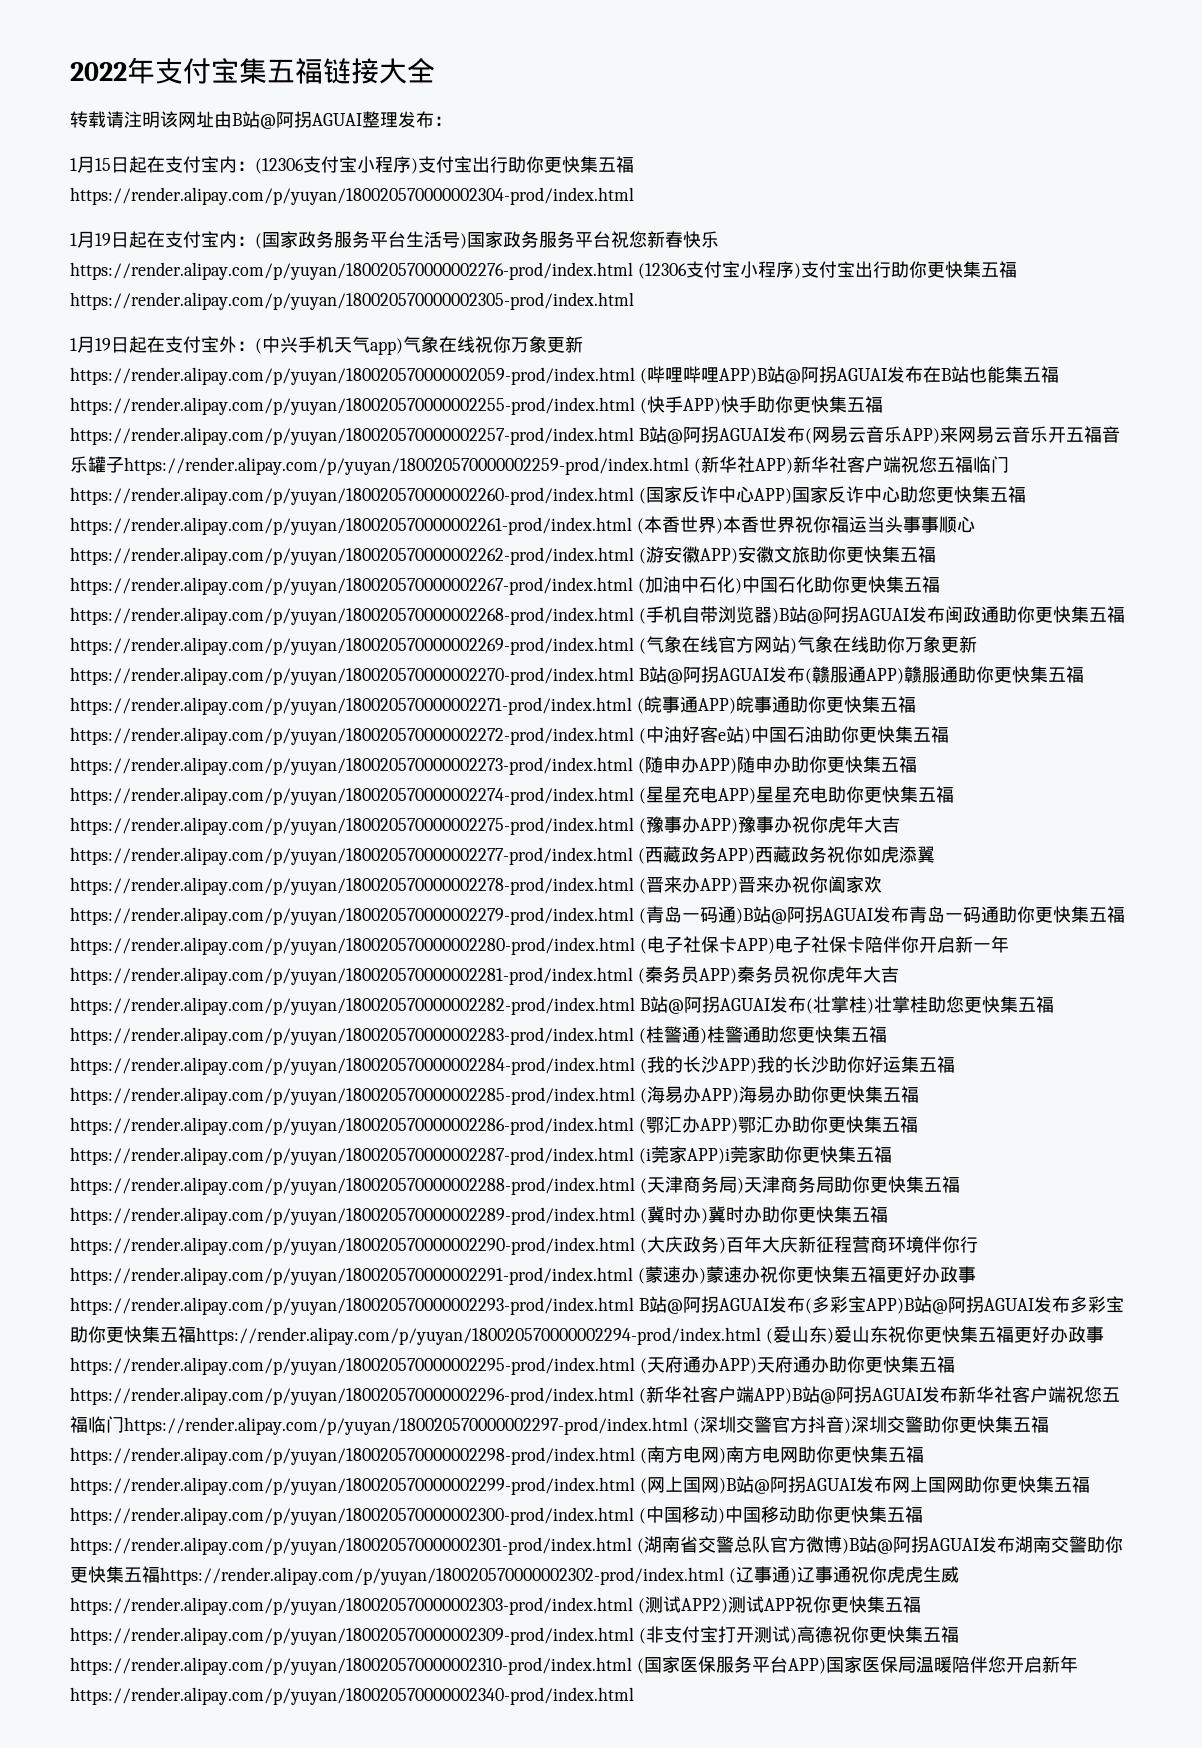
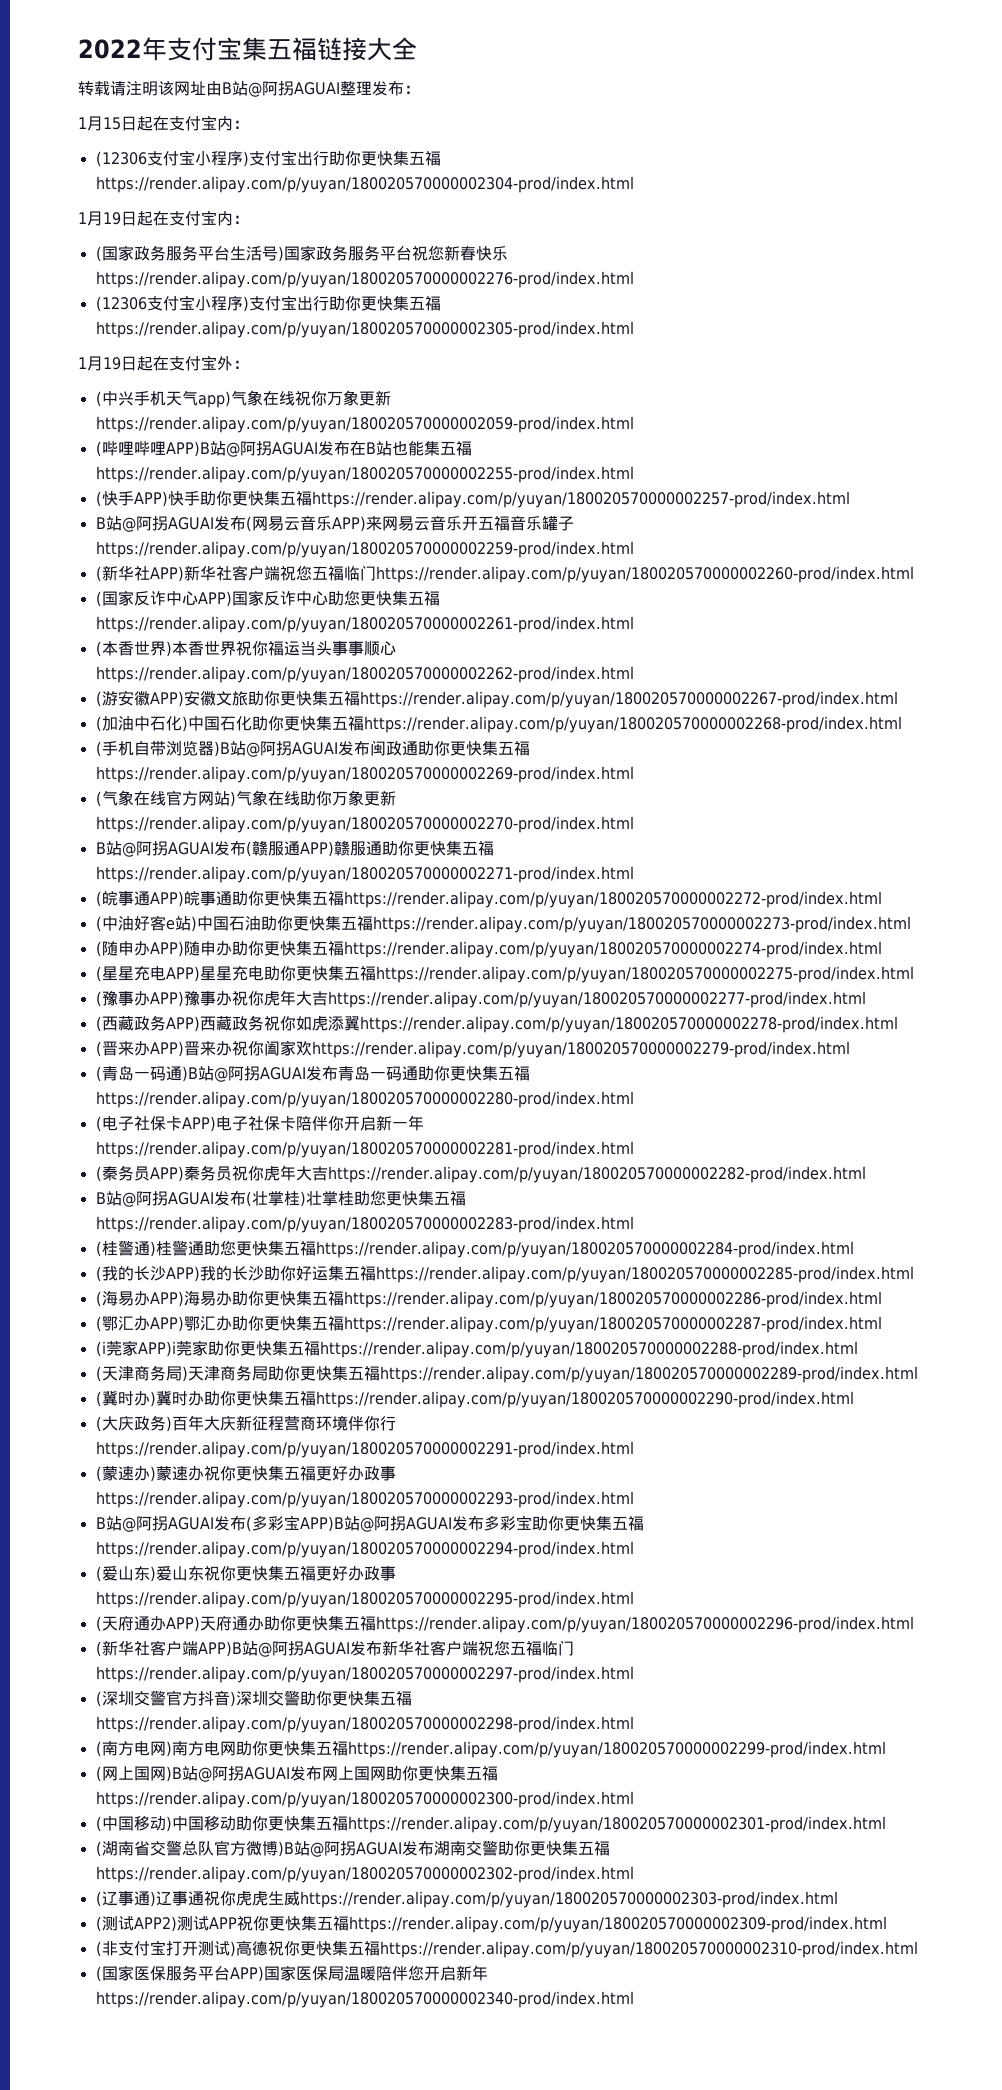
(255, 166) none -> (249, 124) //
(255, 241) none -> (249, 219) //
(633, 271) none -> (634, 279) //
(255, 346) none -> (249, 364) //
(635, 376) none -> (634, 424) //
(635, 406) none -> (634, 474) //
(634, 436) none -> (850, 499) //
(689, 466) none -> (634, 549) //
(634, 496) none -> (914, 574) //
(632, 526) none -> (634, 624) //
(634, 556) none -> (634, 674) //
(633, 586) none -> (898, 699) //
(634, 616) none -> (902, 724) //
(634, 646) none -> (634, 774) //
(634, 676) none -> (634, 824) //
(632, 706) none -> (634, 874) //
(634, 736) none -> (882, 899) //
(633, 766) none -> (911, 924) //
(634, 796) none -> (882, 949) //
(634, 826) none -> (914, 974) //
(633, 856) none -> (866, 999) //
(634, 886) none -> (898, 1024) //
(634, 916) none -> (850, 1049) //
(635, 946) none -> (634, 1099) //
(633, 976) none -> (634, 1149) //
(635, 1006) none -> (866, 1174) //
(634, 1036) none -> (634, 1224) //
(635, 1066) none -> (854, 1249) //
(635, 1096) none -> (914, 1274) //
(634, 1126) none -> (882, 1299) //
(634, 1156) none -> (882, 1324) //
(635, 1186) none -> (858, 1349) //
(635, 1216) none -> (918, 1374) //
(635, 1246) none -> (854, 1399) //
(633, 1276) none -> (634, 1449) //
(634, 1306) none -> (634, 1499) //
(761, 1336) none -> (634, 1549) //
(635, 1366) none -> (634, 1599) //
(634, 1396) none -> (914, 1624) //
(688, 1426) none -> (634, 1674) //
(635, 1456) none -> (634, 1724) //
(635, 1486) none -> (886, 1749) //
(634, 1516) none -> (634, 1799) //
(632, 1546) none -> (886, 1824) //
(724, 1576) none -> (634, 1874) //
(633, 1606) none -> (838, 1899) //
(634, 1636) none -> (887, 1924) //
(632, 1666) none -> (918, 1949) //

